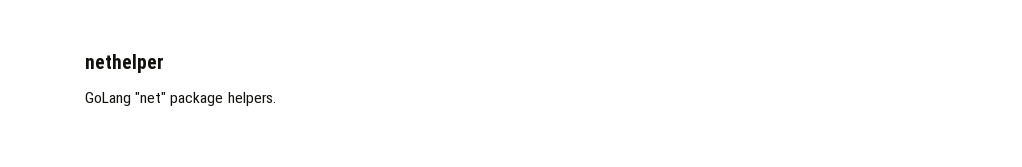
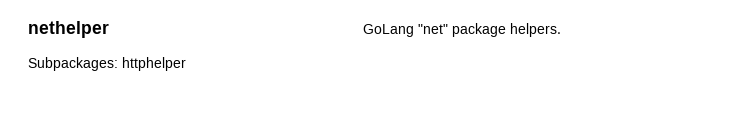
(164, 63) none -> [28,57,186,71] // Subpackages: httphelper

